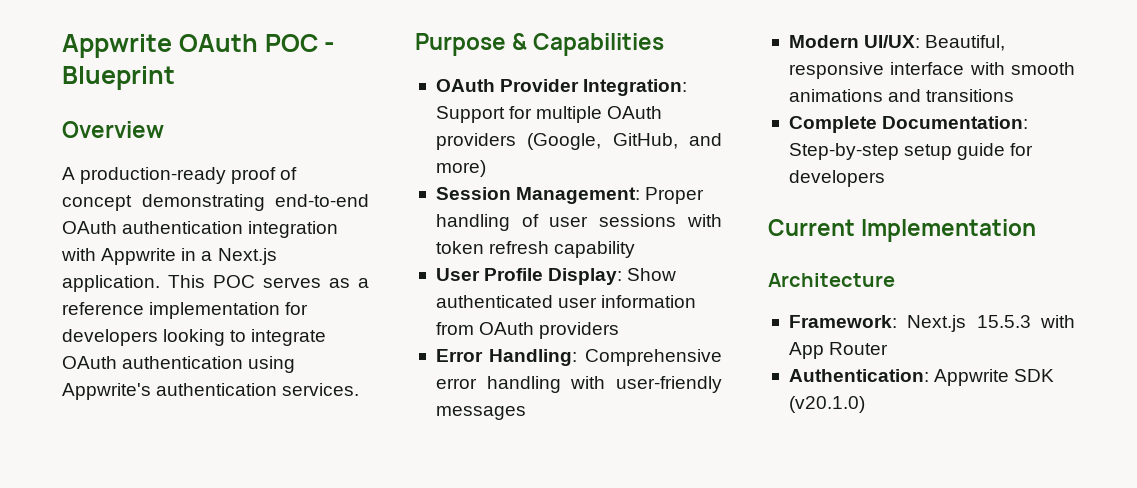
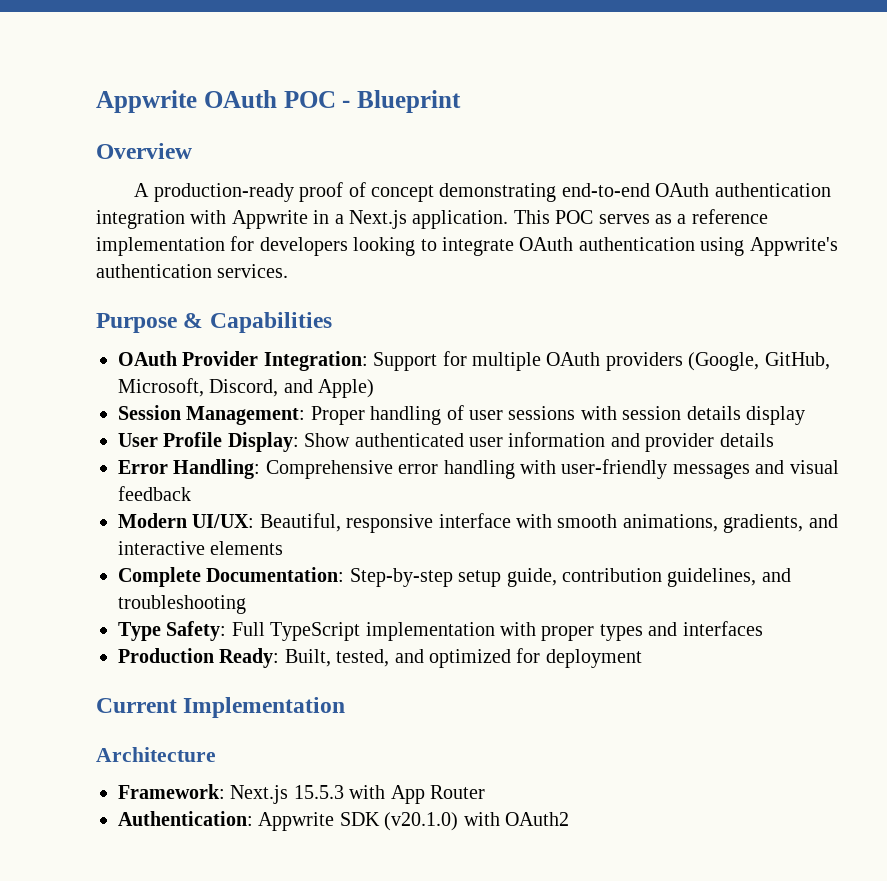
[689,133,722,146] [435,160,486,177] and more) -> [118,378,375,398] Microsoft, Discord, and Apple)
[435,241,636,258] token refresh capability -> [622,406,805,425] session details display
[435,322,620,339] from OAuth providers -> [610,433,774,452] and provider details
(526, 413) none -> [755,460,839,474] [118,486,191,501] and visual feedback
[788,89,1015,102] animations and transitions -> [622,514,838,533] [118,541,284,555] animations, gradients, and interactive elements
[957,143,1034,160] [788,170,885,187] guide for developers -> [506,568,791,587] [118,595,246,614] [118,621,763,641] [118,648,642,668] guide, contribution guidelines, and troubleshooting // Type Safety: Full TypeScript implementation with proper types and interfaces // Production Ready: Built, tested, and optimized for deployment
(865, 404) none -> [463,812,569,826] with OAuth2

